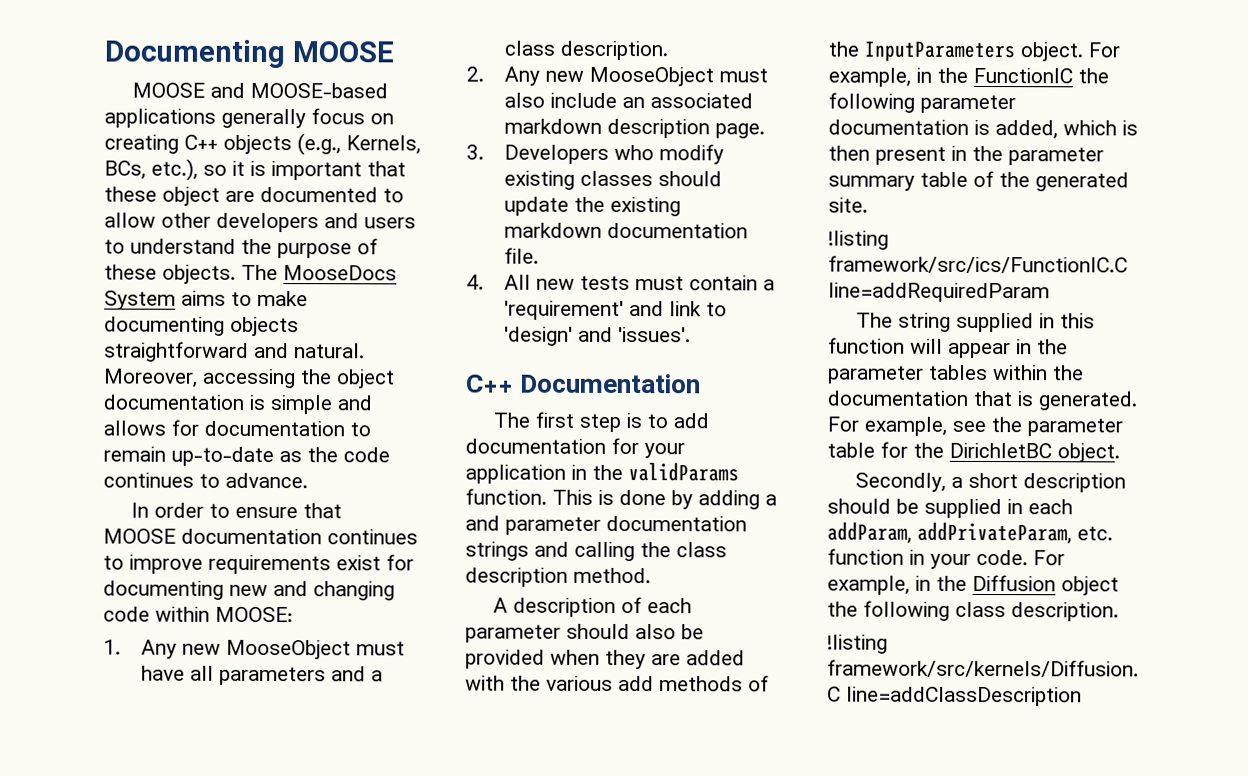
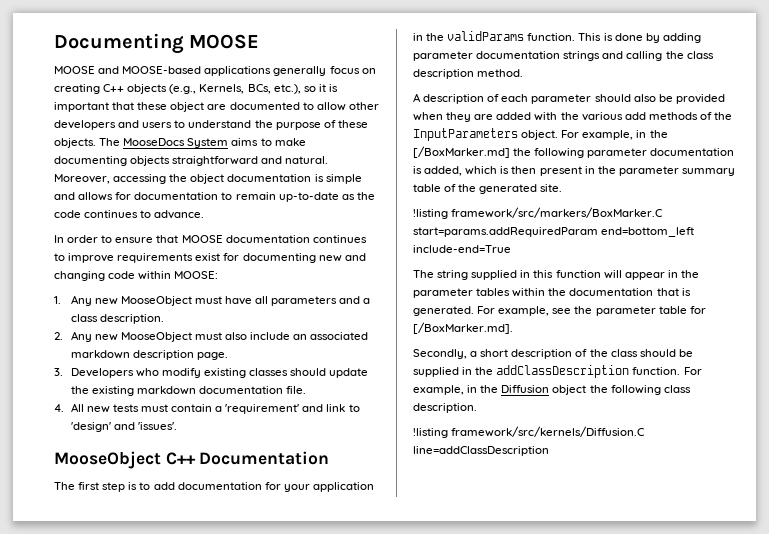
(692, 334) none -> [54,451,161,469] MooseObject
[765,494,777,506] [465,515,500,531] a and -> (701, 38) none
[973,67,1073,84] FunctionIC -> [413,146,510,158] [/BoxMarker.md]
[828,255,1128,274] [828,282,1050,303] framework/src/ics/FunctionIC.C line=addRequiredParam -> [451,207,663,218] [413,227,695,237] [413,245,511,253] framework/src/markers/BoxMarker.C start=params.addRequiredParam end=bottom_left include-end=True
[913,442,1120,463] the DirichletBC object. -> [413,322,513,334] [/BoxMarker.md].
(1127, 483) none -> [575,349,638,357] of the class
[1028,499,1073,515] [827,521,1113,545] [827,548,1028,569] each addParam, addPrivateParam, etc. function in your code. -> [475,365,681,378] the addClassDescription function.

